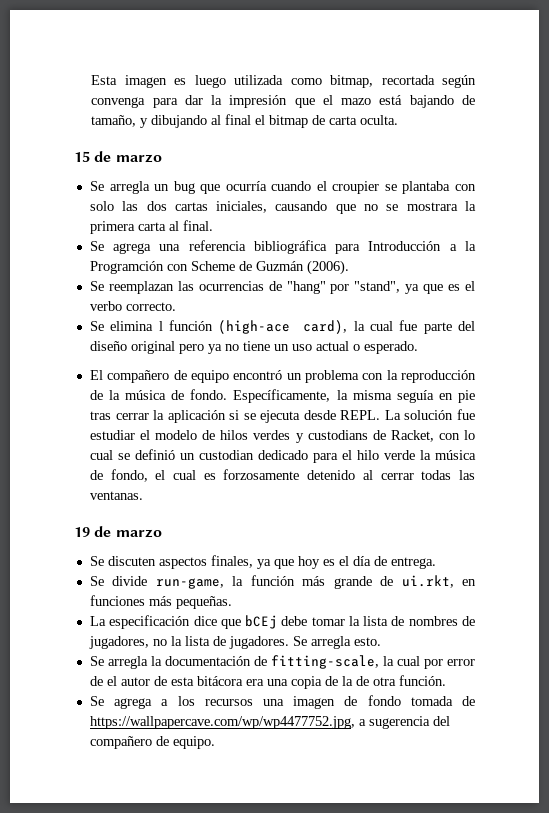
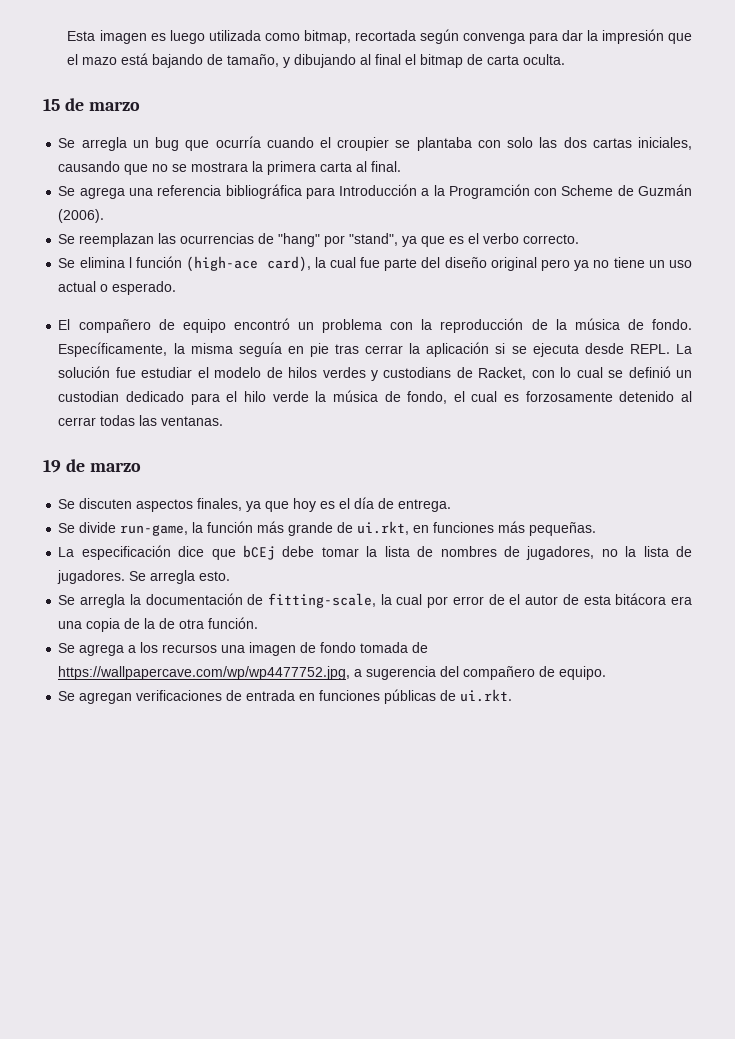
(215, 742) none -> [58,689,513,704] // Se agregan verificaciones de entrada en funciones públicas de ui.rkt.

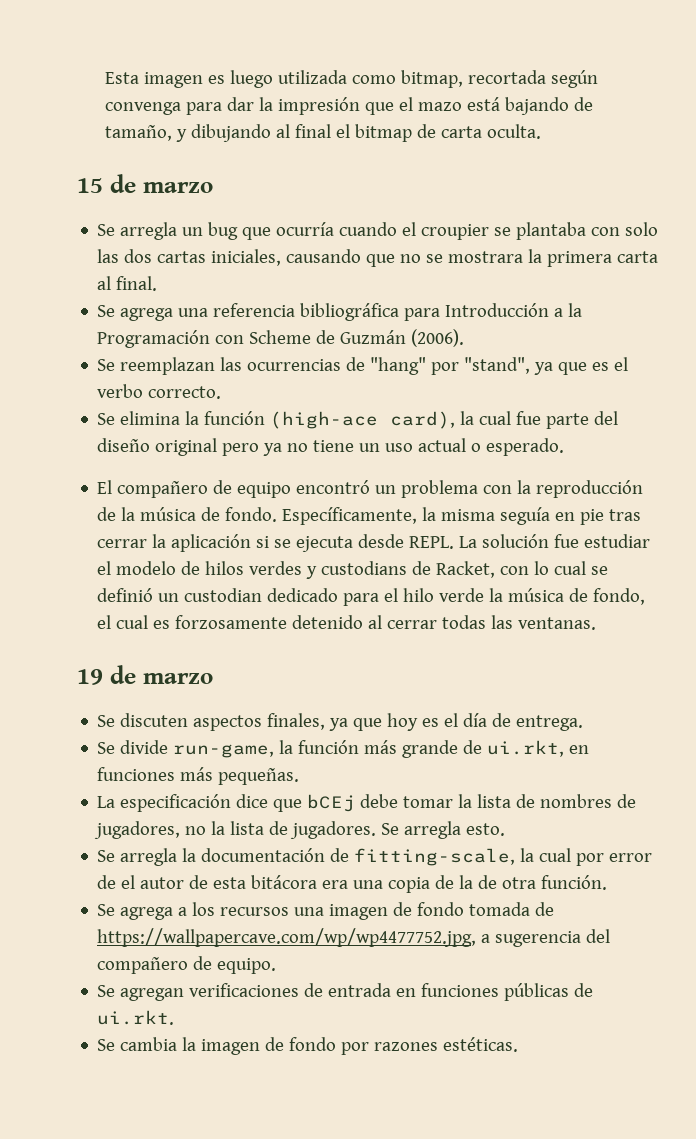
[448,184,530,199] Programción -> [97,330,211,348] Programación
[128,257,132,268] l -> [185,411,200,425] la
(513, 695) none -> [97,1037,519,1055] // Se cambia la imagen de fondo por razones estéticas.

